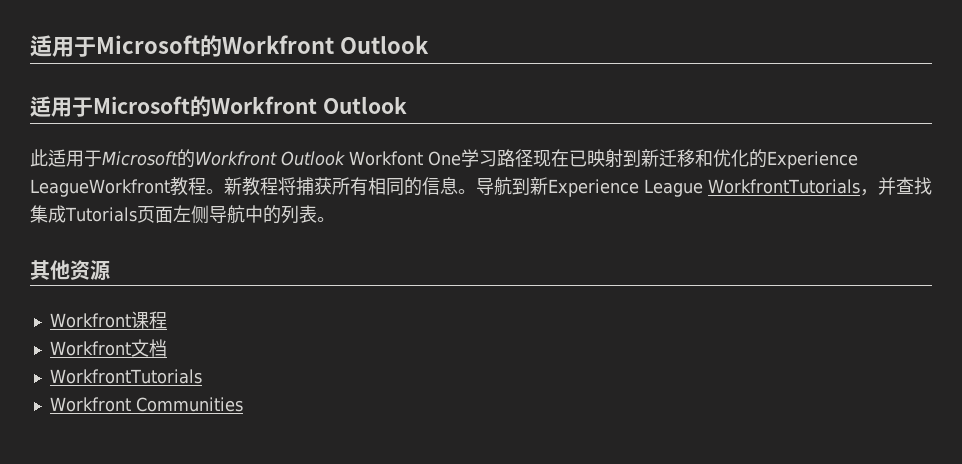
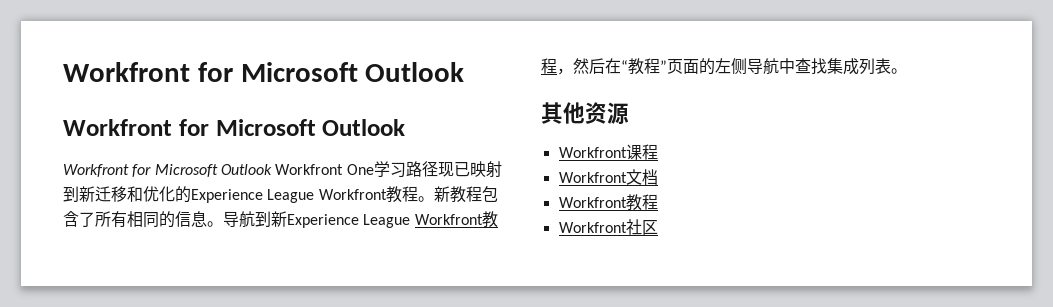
[30,35,429,57] [30,96,407,117] [30,149,423,168] 适用于Microsoft的Workfront Outlook // 适用于Microsoft的Workfront Outlook // 此适用于Microsoft的Workfront Outlook Workfont -> [63,62,465,82] [63,119,406,136] [63,164,344,177] Workfront for Microsoft Outlook // Workfront for Microsoft Outlook // Workfront for Microsoft Outlook Workfront
[550,149,569,167] 在 -> (454, 169) none
[30,179,170,197] LeagueWorkfront -> [267,189,387,203] League Workfront
[277,177,332,196] 将捕获 -> [481,186,498,202] [63,211,95,227] 包含了
[707,177,932,196] [30,205,173,223] WorkfrontTutorials，并查找集成Tutorials页面 -> [414,211,498,228] [541,58,715,75] Workfront教程，然后在“教程”页面的
[262,205,281,224] 的 -> [795,58,859,75] 查找集成
[49,369,202,384] [49,397,243,412] WorkfrontTutorials // Workfront Communities -> [558,194,658,211] [558,219,658,235] Workfront教程 // Workfront社区

